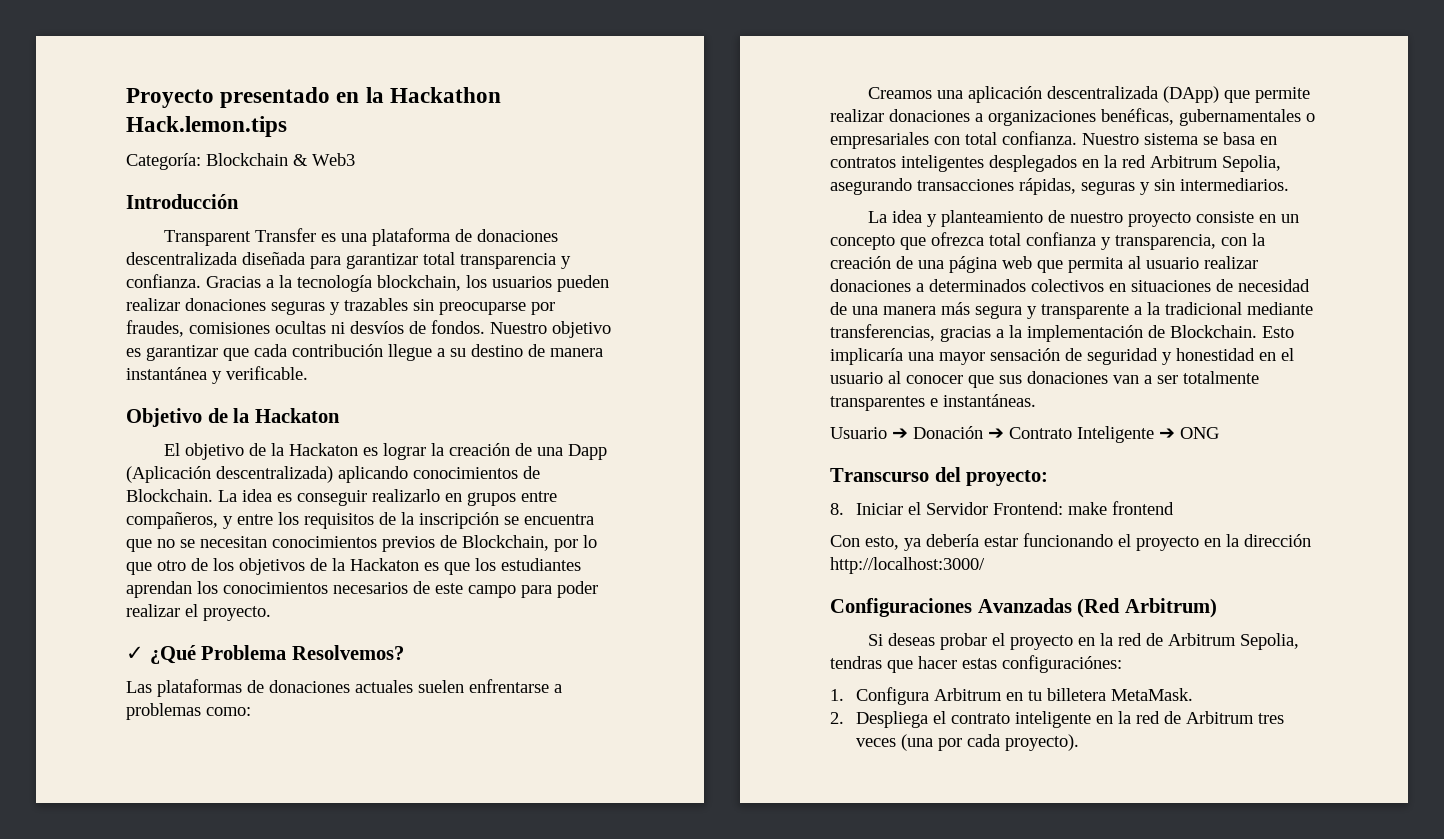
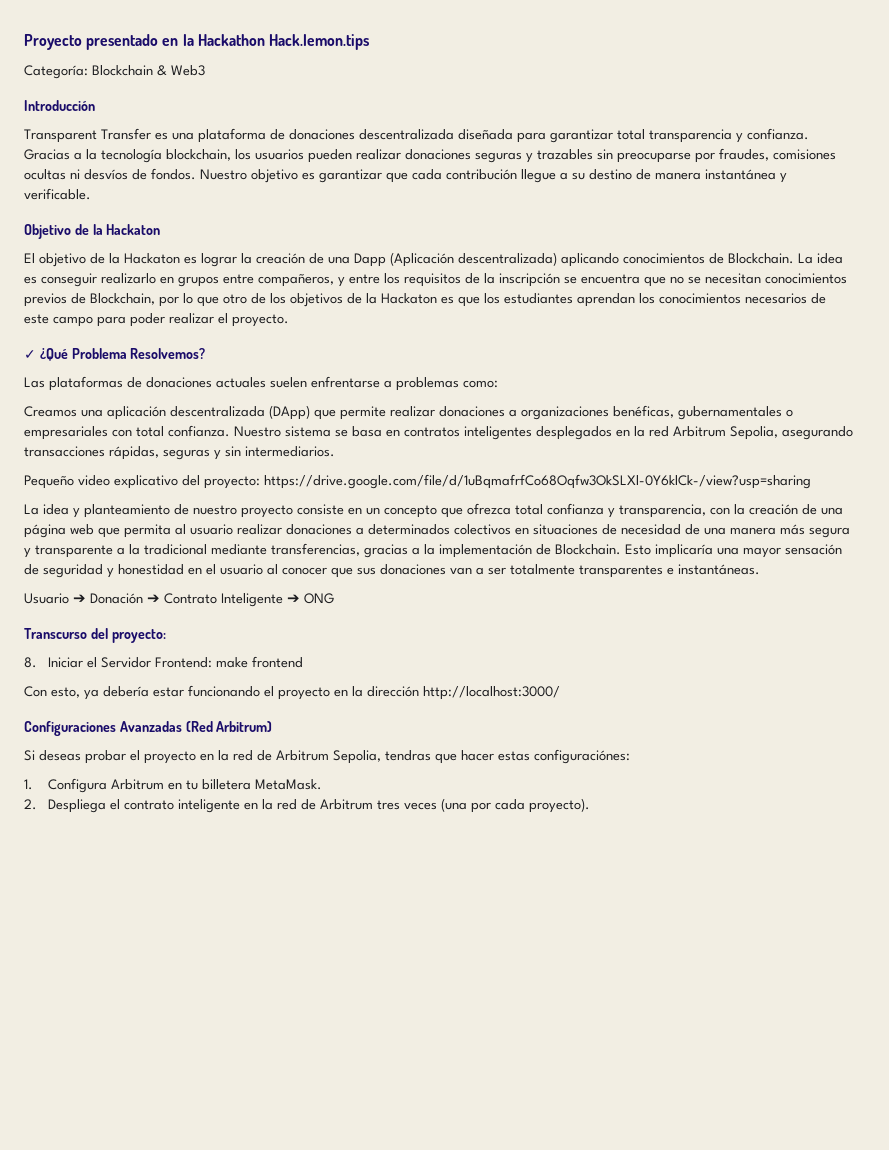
(1289, 184) none -> [24,474,811,489] // Pequeño video explicativo del proyecto: https://drive.google.com/file/d/1uBqmafrfCo68Oqfw3OkSLXl-0Y6klCk-/view?usp=sharing

